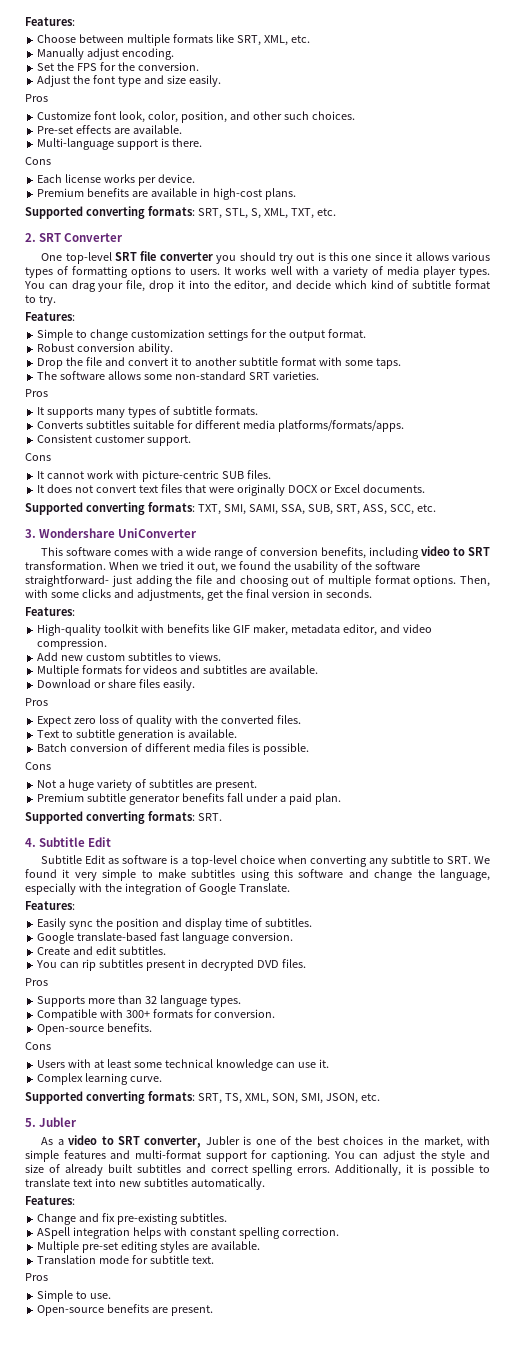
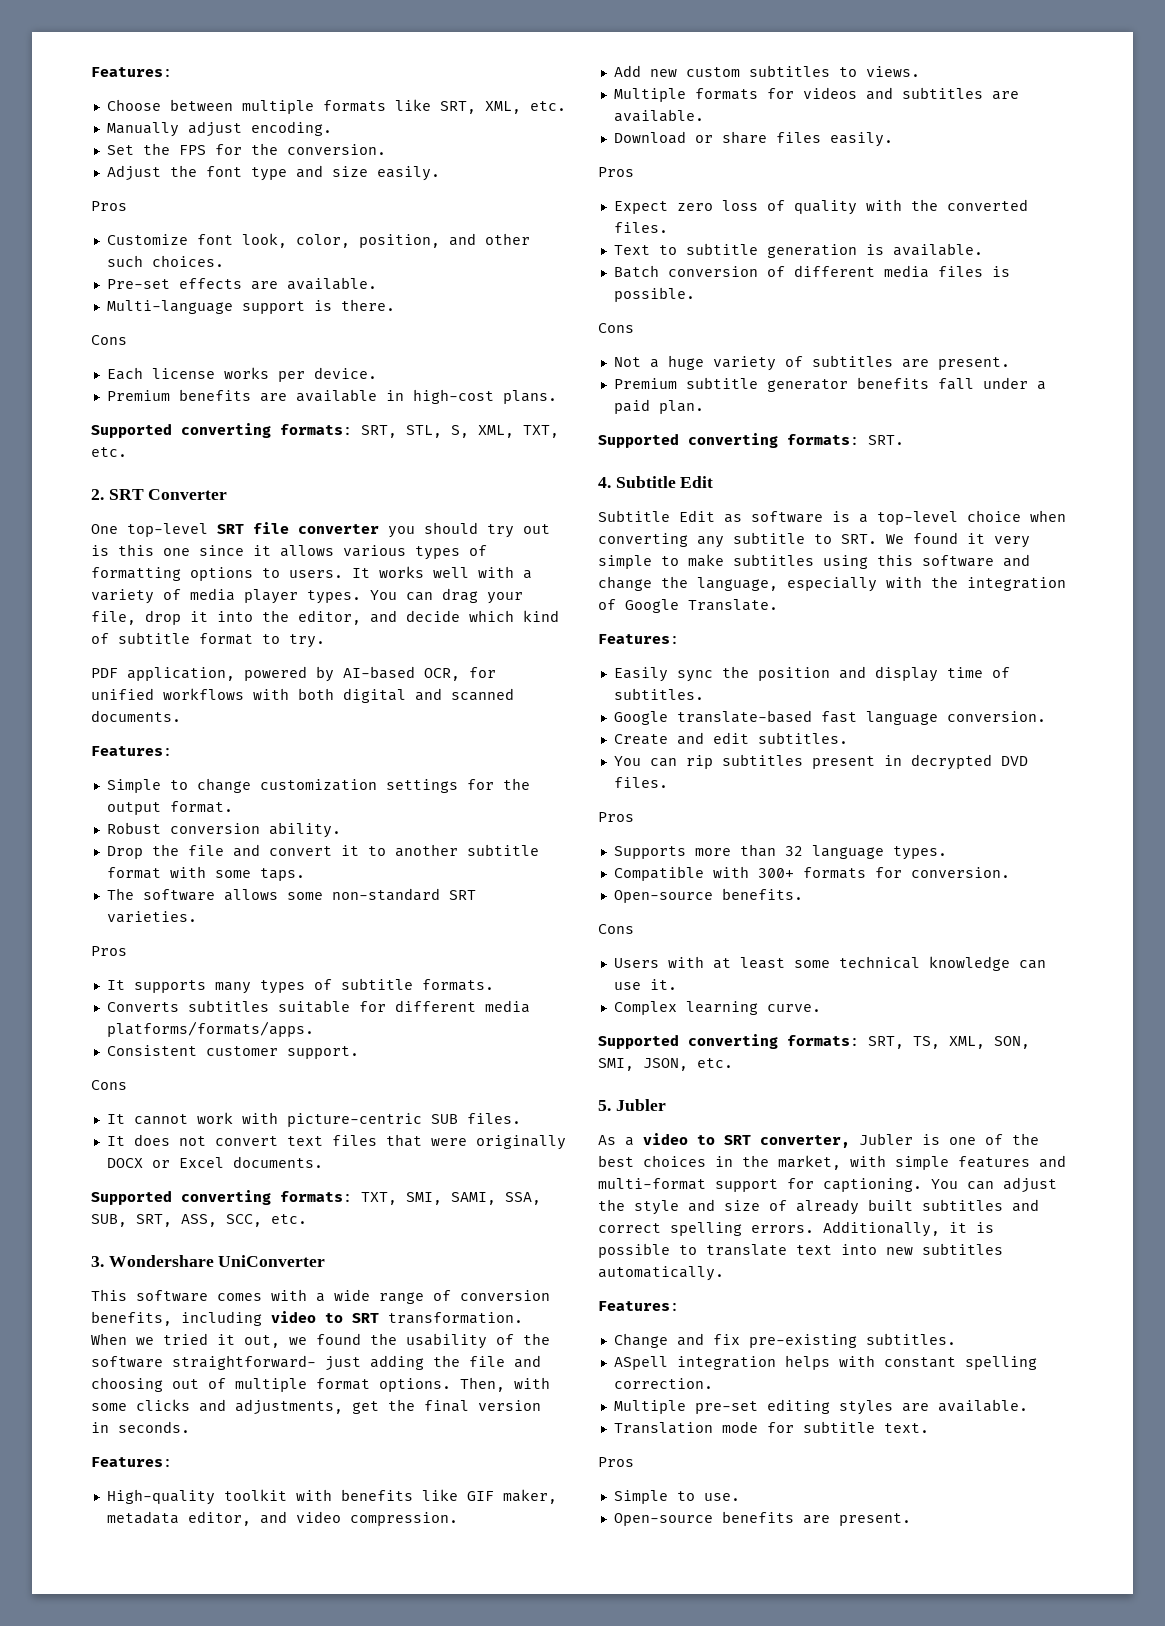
(56, 300) none -> [91,666,496,682] [91,688,514,703] [91,710,181,722] // PDF application, powered by AI-based OCR, for unified workflows with both digital and scanned documents.

